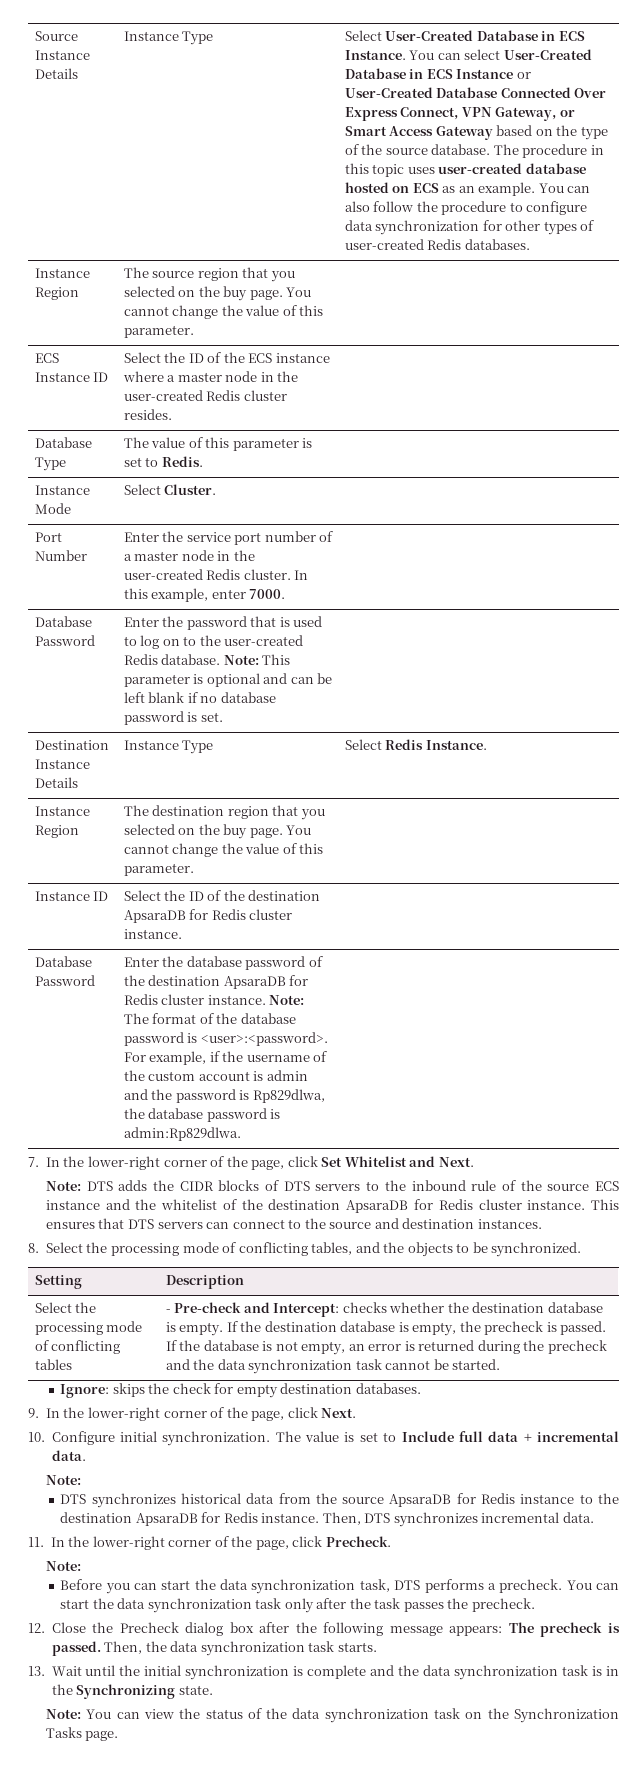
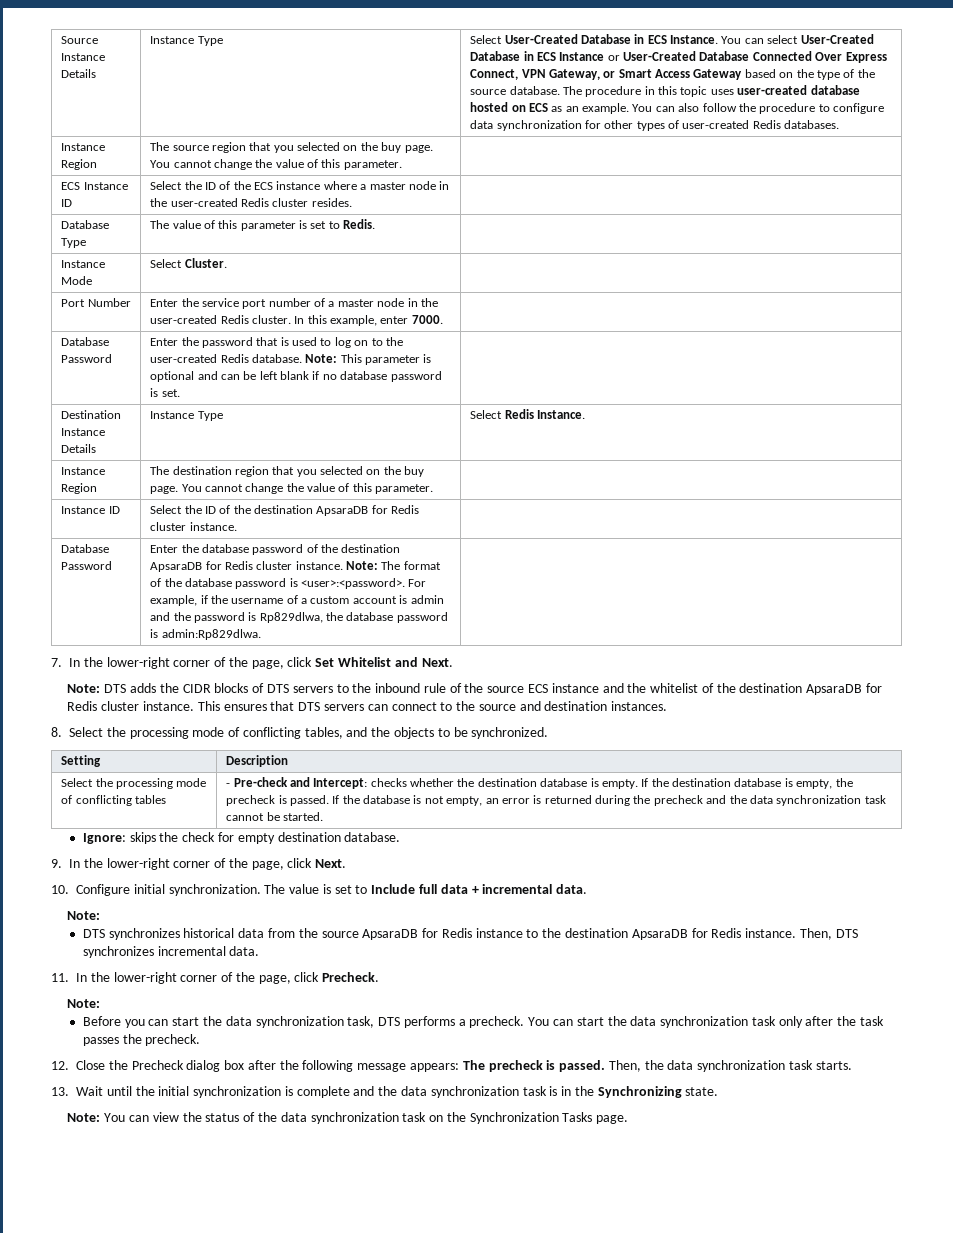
[123,1070,145,1081] the -> [301,598,308,604] a
[355,1383,421,1394] databases. -> [344,832,401,842] database.

